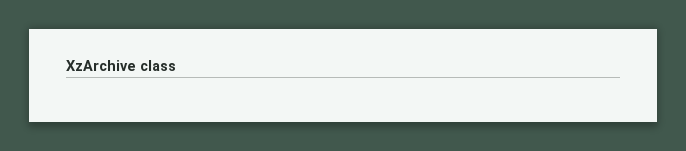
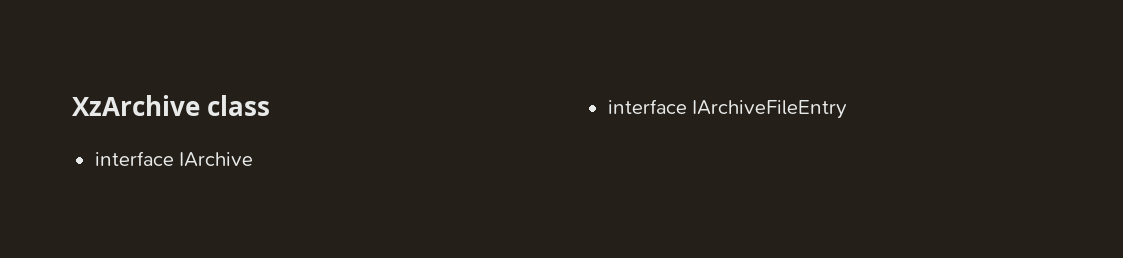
(176, 65) none -> [94,151,254,167] [607,99,848,119] // interface IArchive // interface IArchiveFileEntry

